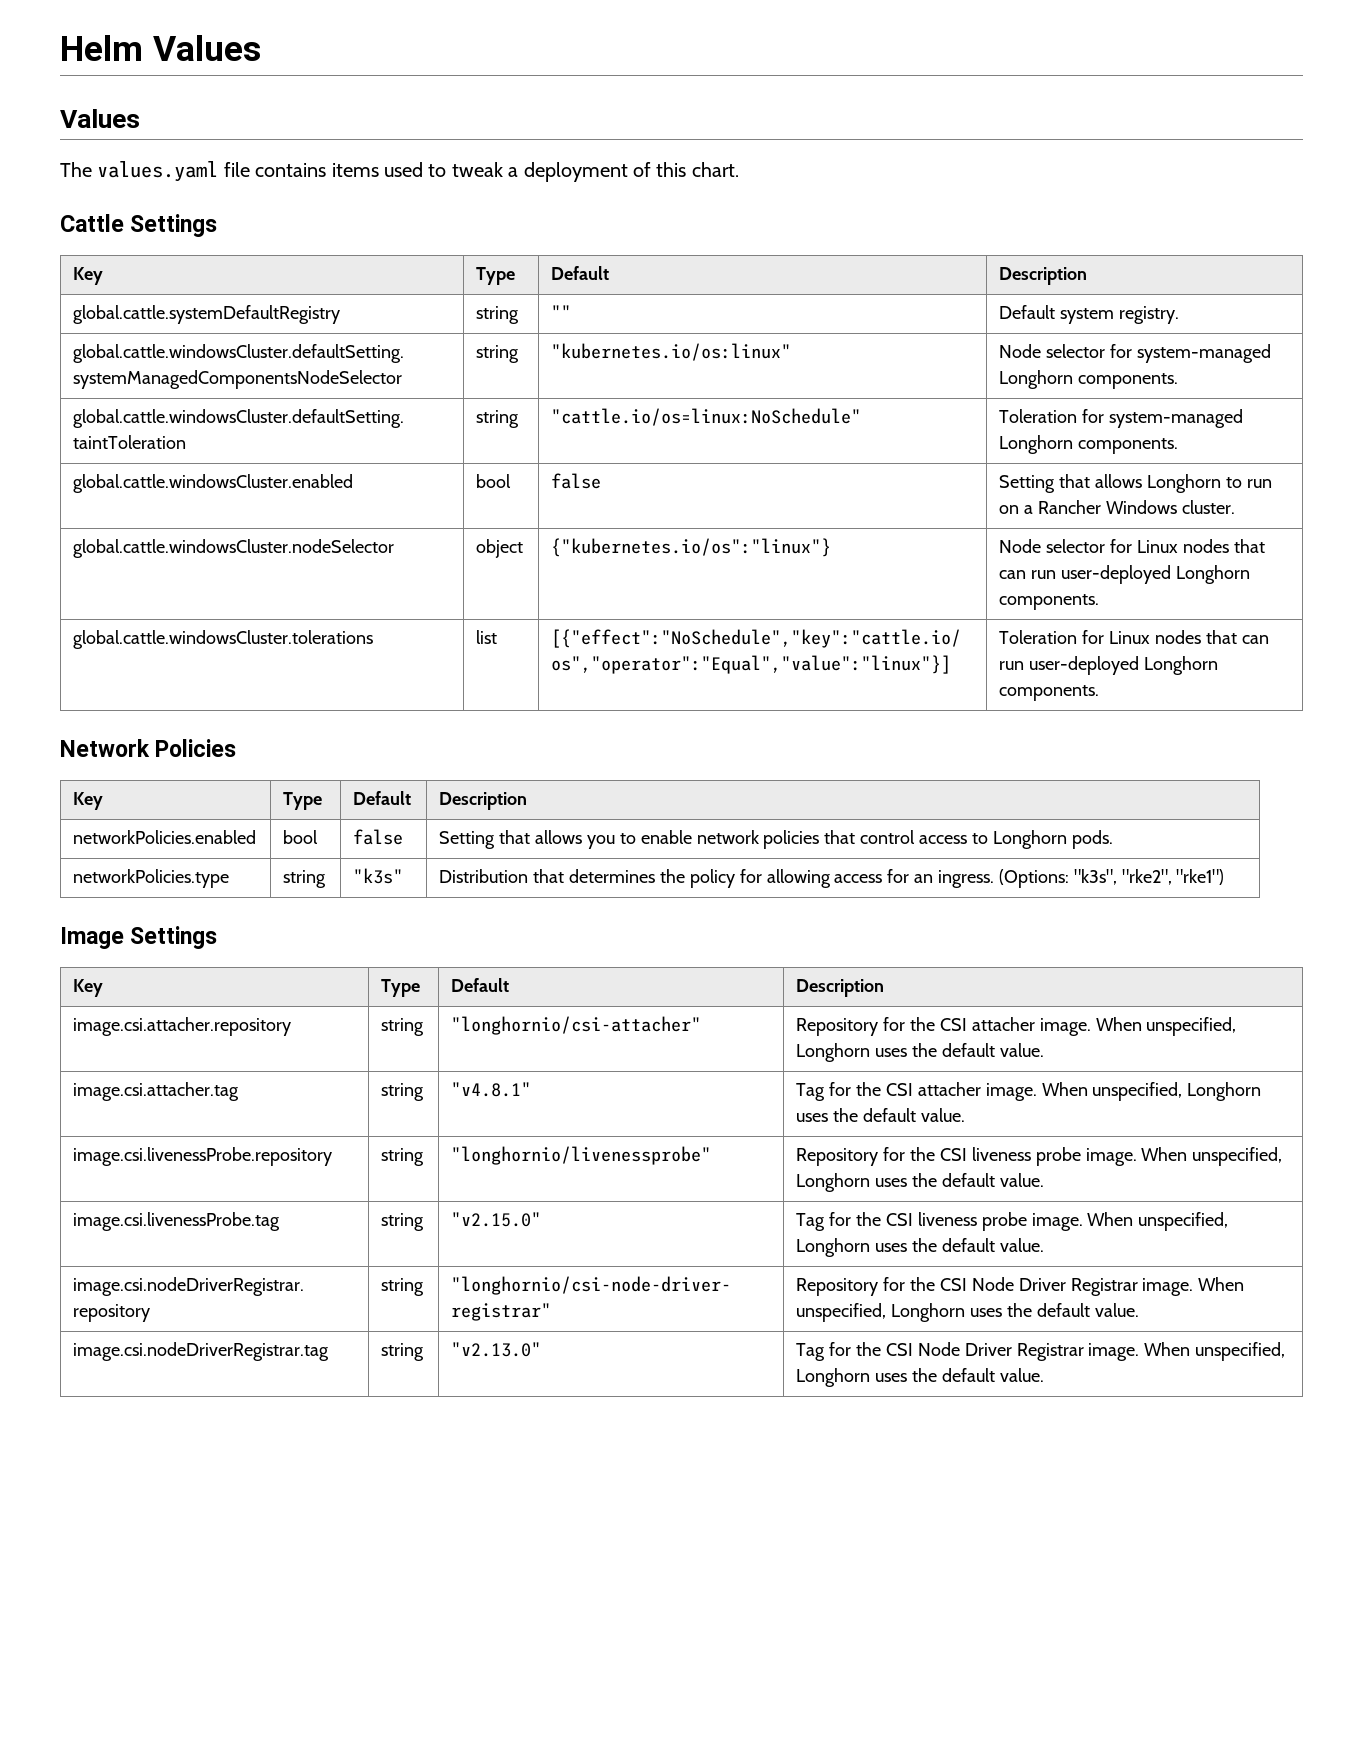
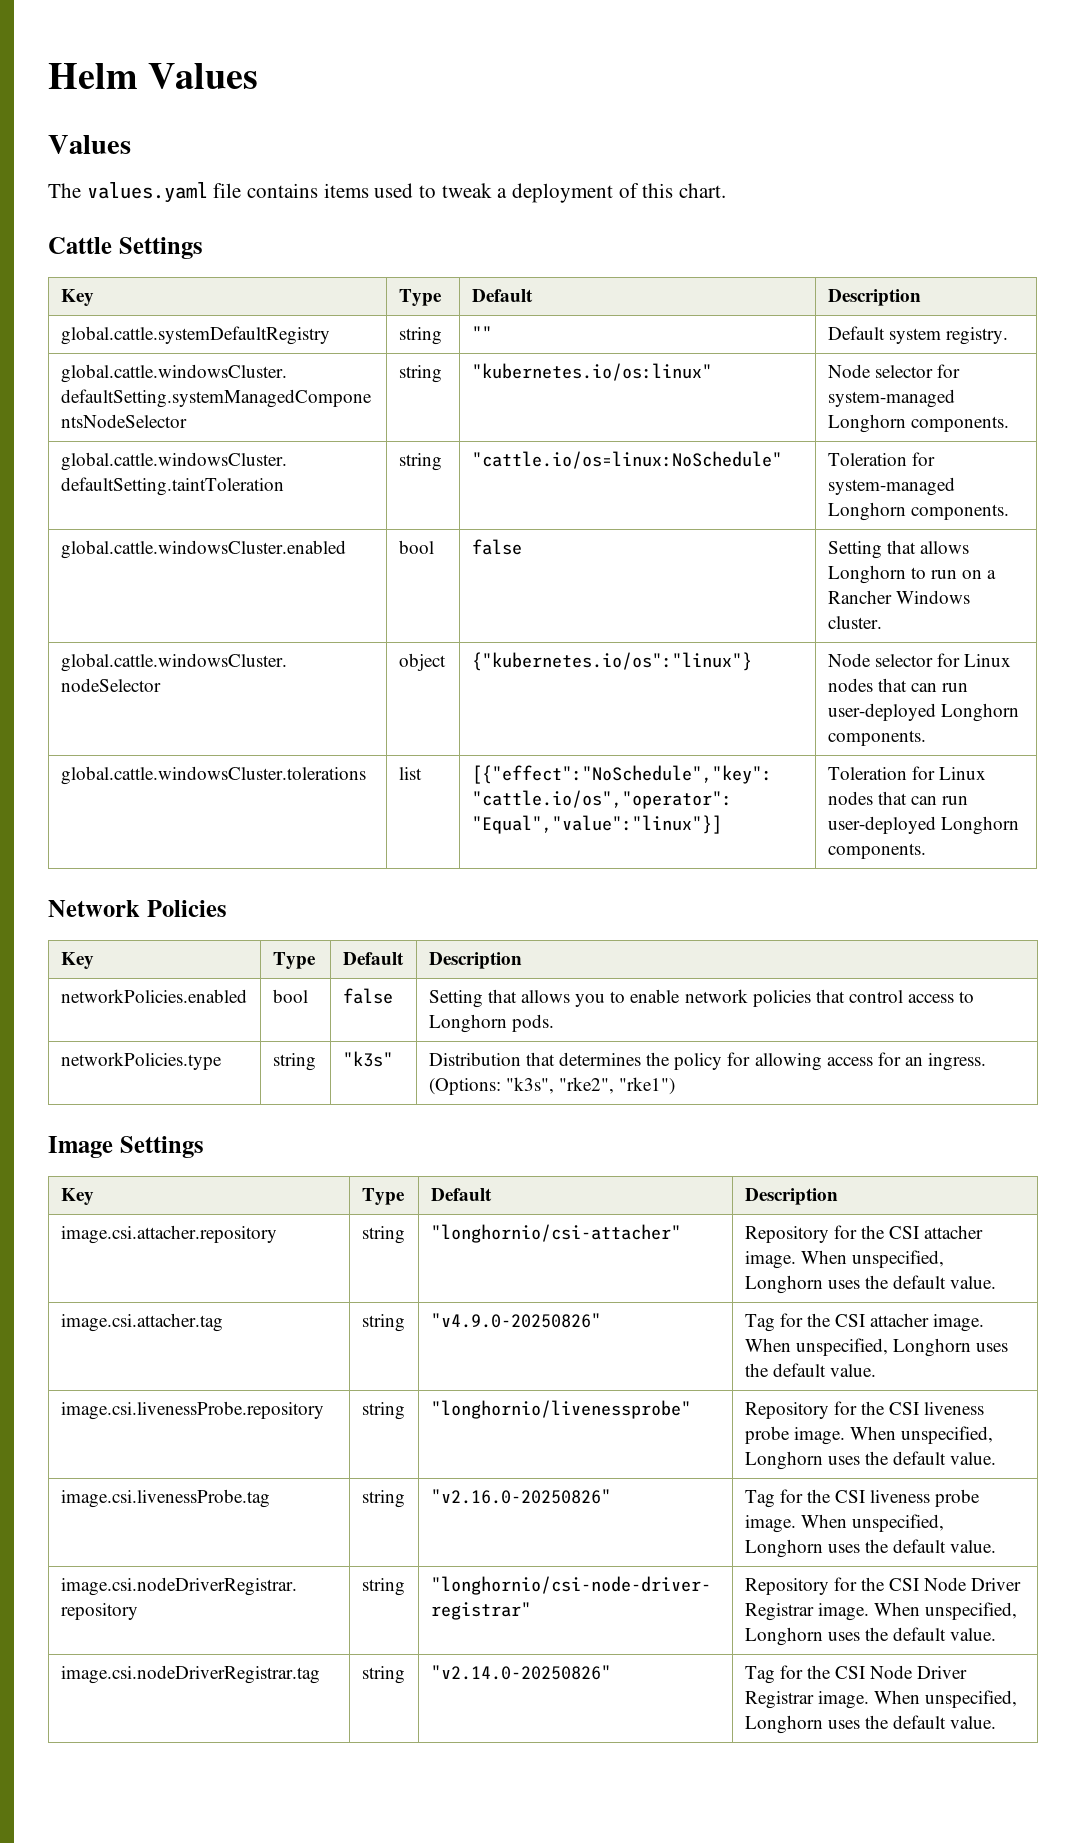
[451,1082,532,1097] "v4.8.1" -> [430,1313,601,1328] "v4.9.0-20250826"
[451,1212,542,1227] "v2.15.0" -> [430,1489,611,1504] "v2.16.0-20250826"
[451,1342,542,1357] "v2.13.0" -> [430,1665,611,1680] "v2.14.0-20250826"

